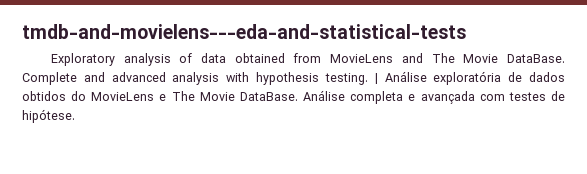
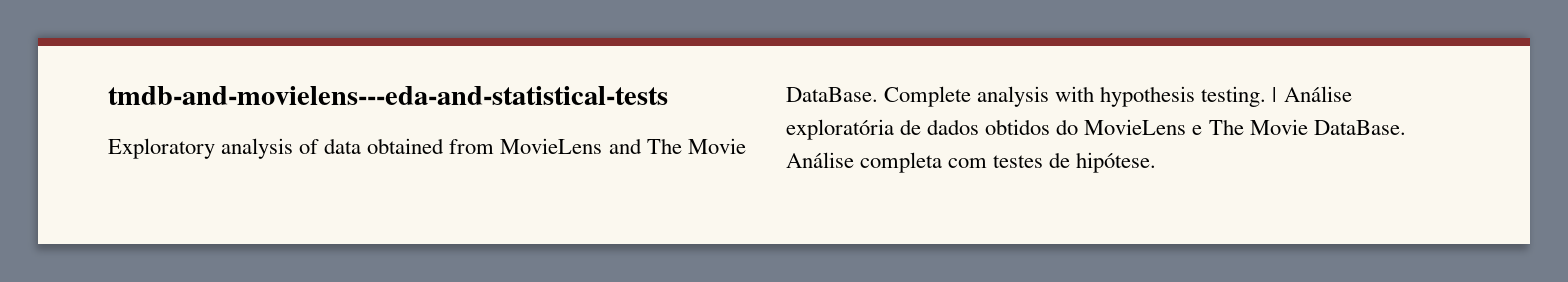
[83,72,166,82] and advanced -> (972, 96) none
[408,91,475,104] e avançada -> (943, 162) none

